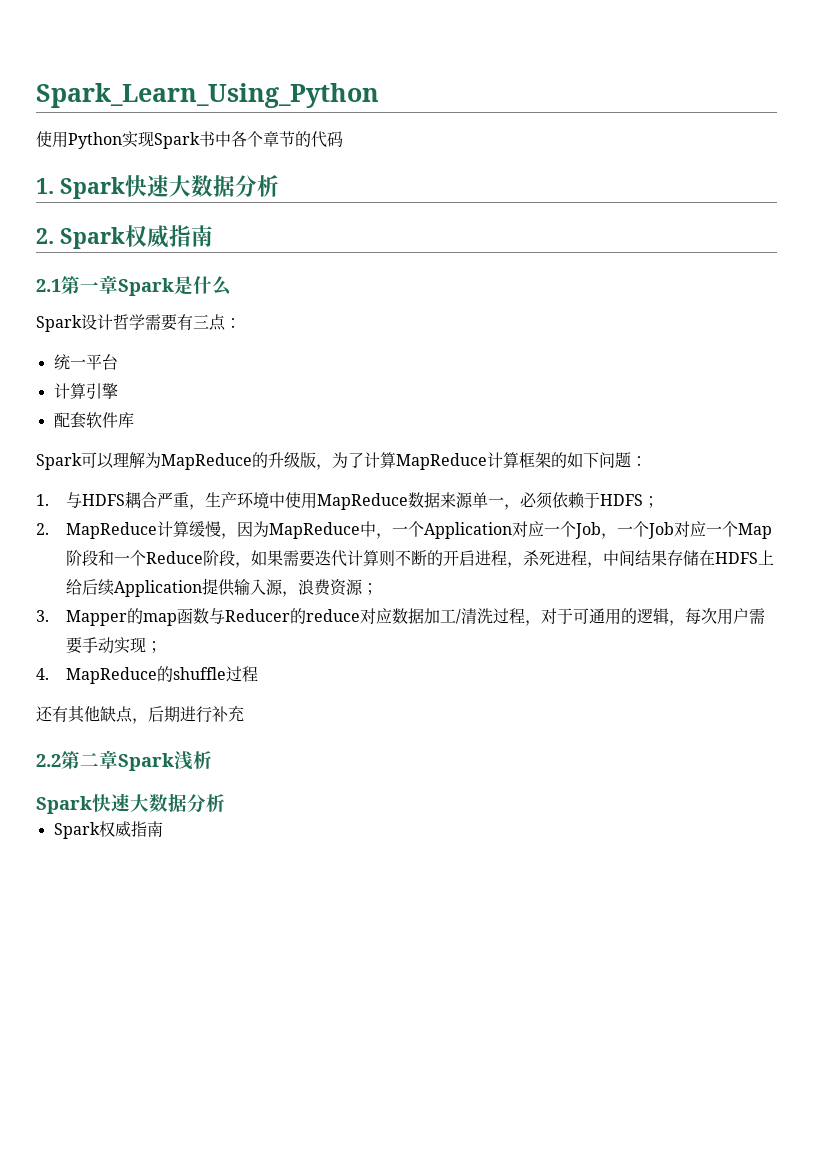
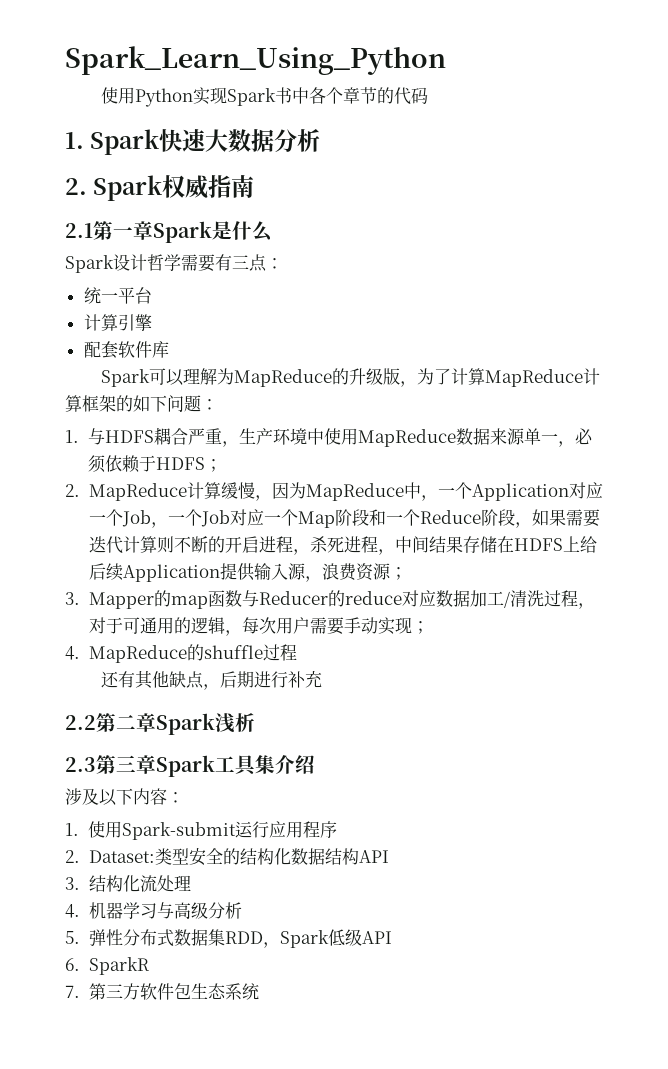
[36,793,225,814] [53,821,163,839] Spark快速大数据分析 // Spark权威指南 -> [65,755,315,777] [65,788,184,806] [65,821,337,840] [65,848,389,866] [65,875,191,892] [65,902,242,919] [65,929,392,948] [65,957,149,975] [65,983,259,1000] 2.3第三章Spark工具集介绍 // 涉及以下内容： // 1.使用Spark-submit运行应用程序 // 2. Dataset:类型安全的结构化数据结构API // 3.结构化流处理 // 4.机器学习与高级分析 // 5.弹性分布式数据集RDD，Spark低级API // 6. SparkR // 7.第三方软件包生态系统

